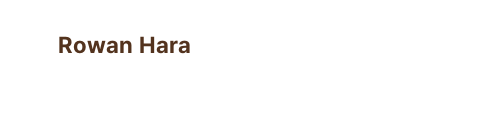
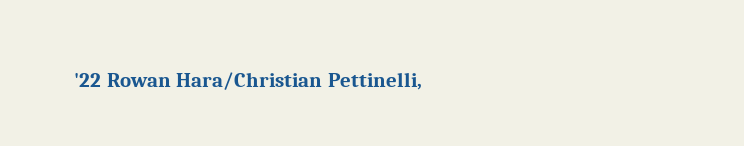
[58,36,192,54] Rowan Hara -> [74,72,423,90] '22 Rowan Hara/Christian Pettinelli,

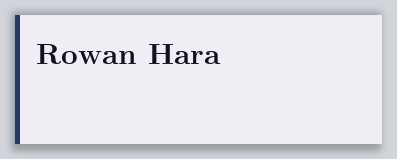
[74,72,423,90] '22 Rowan Hara/Christian Pettinelli, -> [36,44,221,64] Rowan Hara

